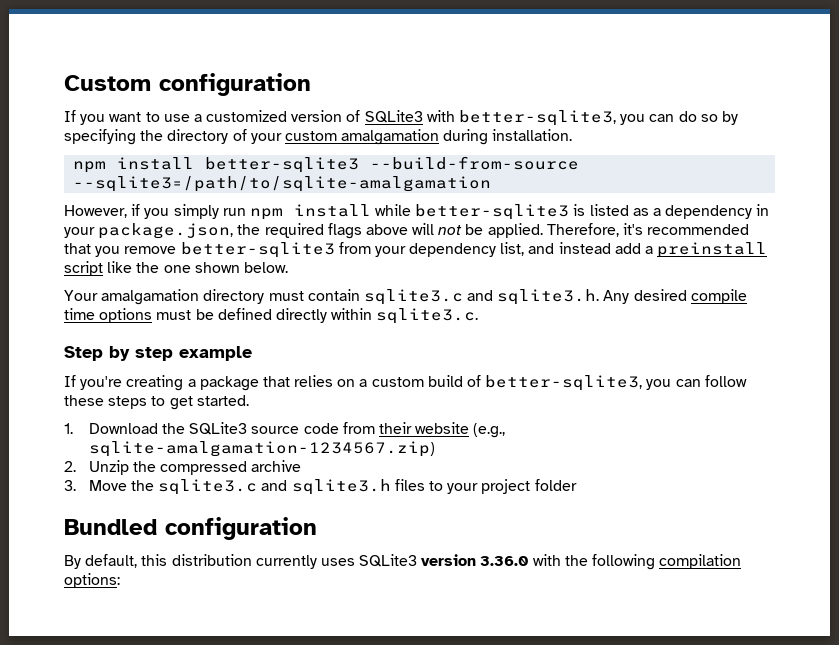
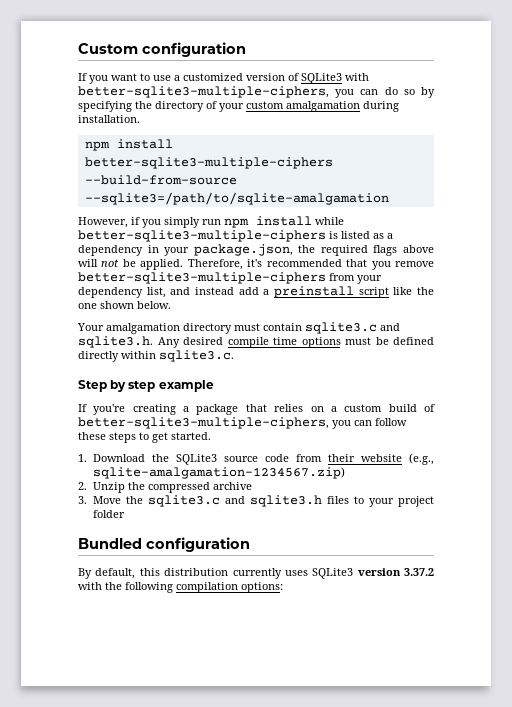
[459,110,617,126] better-sqlite3, -> [78,86,329,98] better-sqlite3-multiple-ciphers,
[205,157,360,173] better-sqlite3 -> [84,157,333,169] better-sqlite3-multiple-ciphers
[415,204,570,220] better-sqlite3 -> [78,230,326,242] better-sqlite3-multiple-ciphers
[180,242,335,258] better-sqlite3 -> [78,272,326,284] better-sqlite3-multiple-ciphers
[485,375,643,391] better-sqlite3, -> [78,417,329,429] better-sqlite3-multiple-ciphers,
[480,556,529,566] 3.36.0 -> [404,568,434,576] 3.37.2

